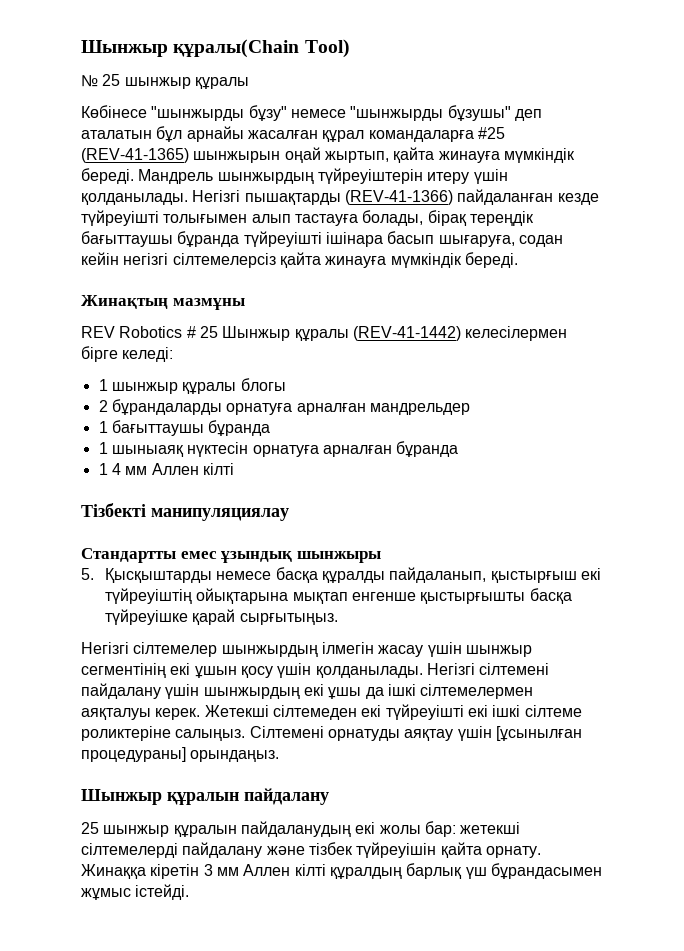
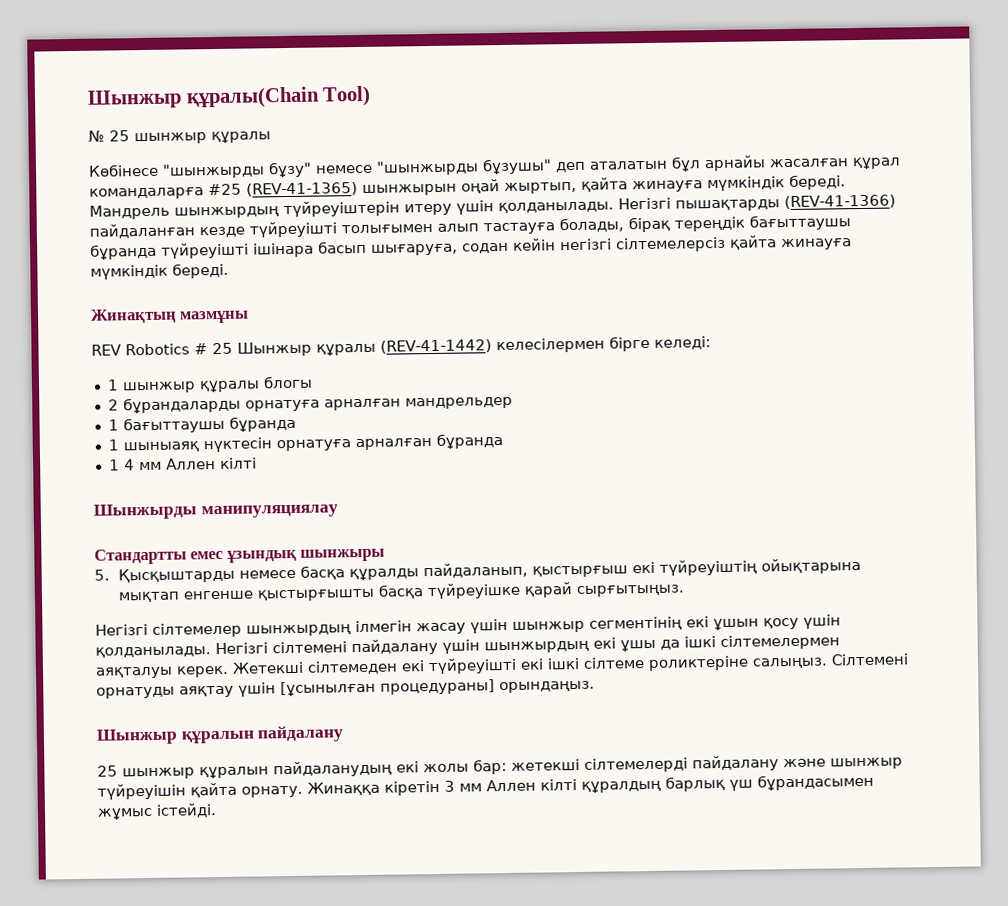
[81,503,146,517] Тізбекті -> [93,503,197,520] Шынжырды
[308,842,353,855] тізбек -> [830,757,903,770] шынжыр

